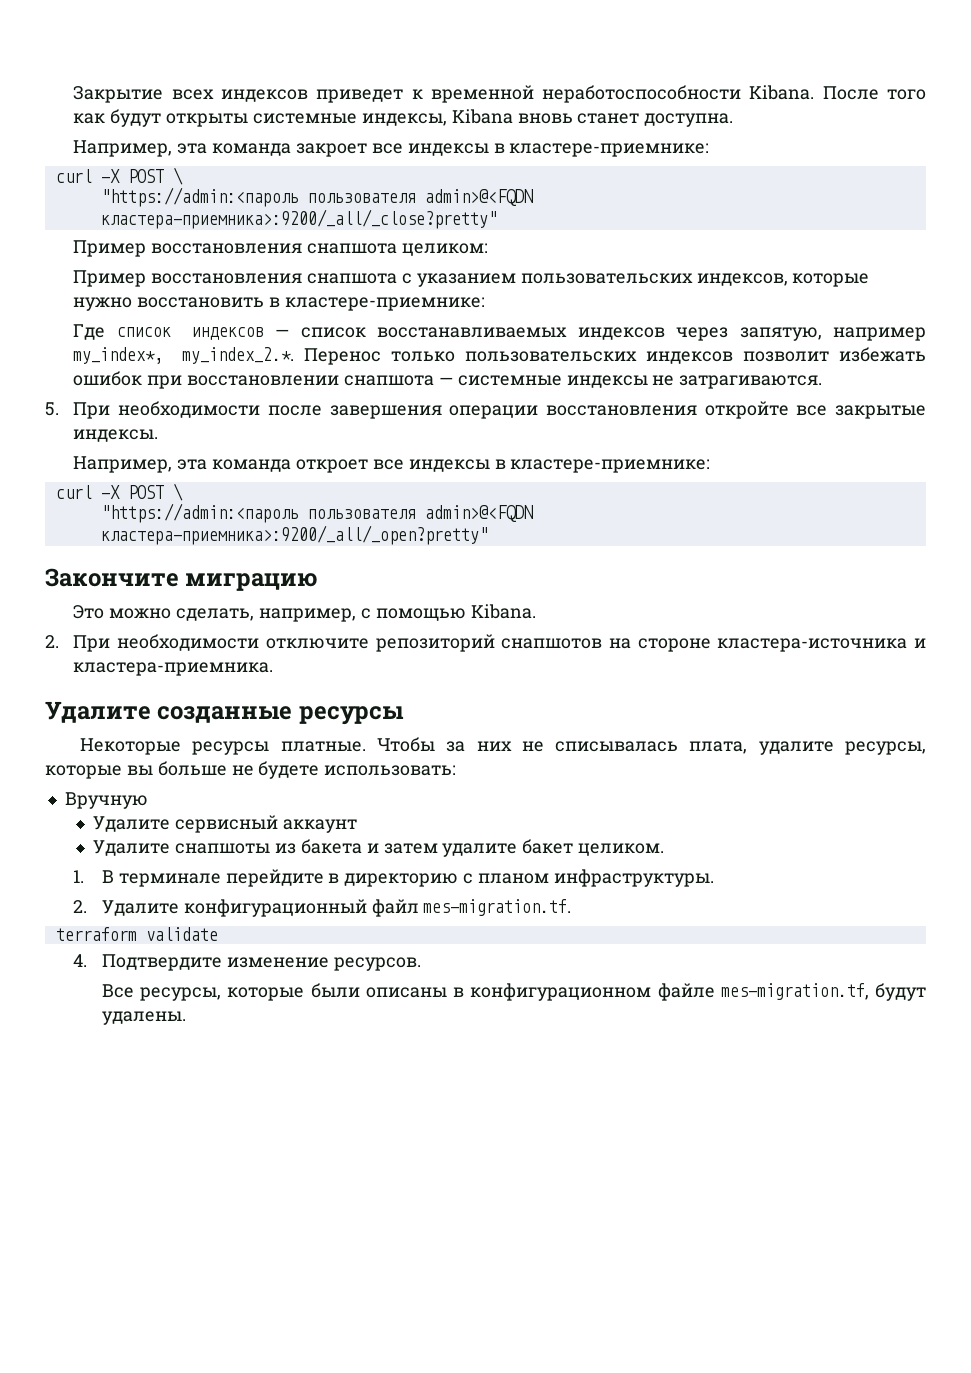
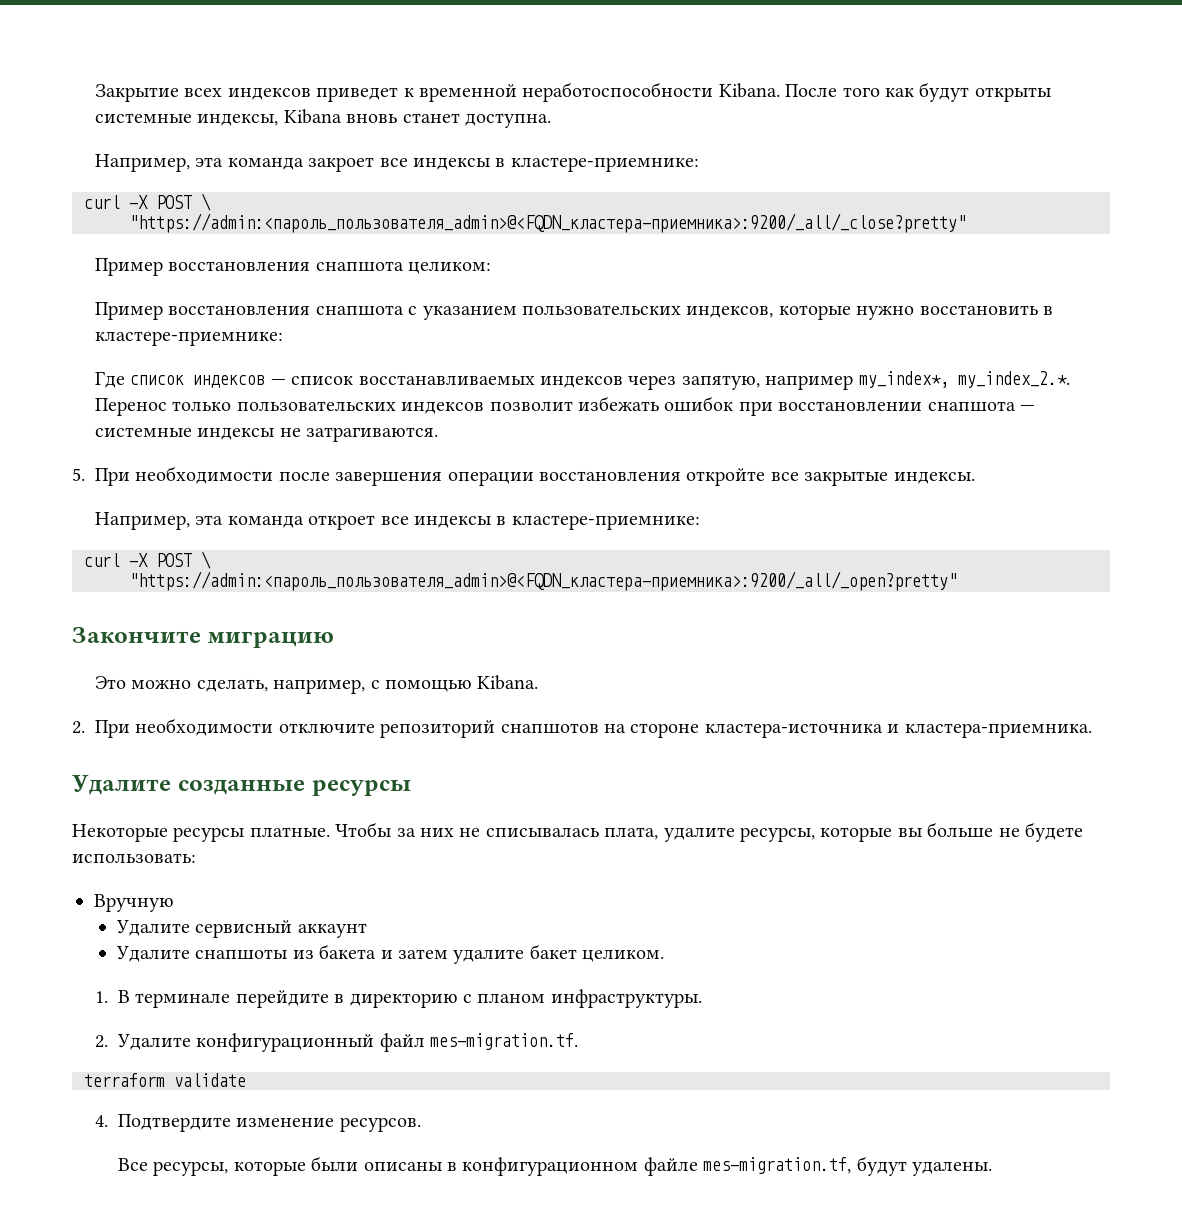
[100,187,533,207] [100,209,497,229] "https://admin:<пароль пользователя admin>@<FQDN кластера-приемника>:9200/_all/_close?pretty" -> [129,213,966,233] "https://admin:<пароль_пользователя_admin>@<FQDN_кластера-приемника>:9200/_all/_close?pretty"
[100,503,533,523] [100,525,488,545] "https://admin:<пароль пользователя admin>@<FQDN кластера-приемника>:9200/_all/_open?pretty" -> [129,571,957,591] "https://admin:<пароль_пользователя_admin>@<FQDN_кластера-приемника>:9200/_all/_open?pretty"

